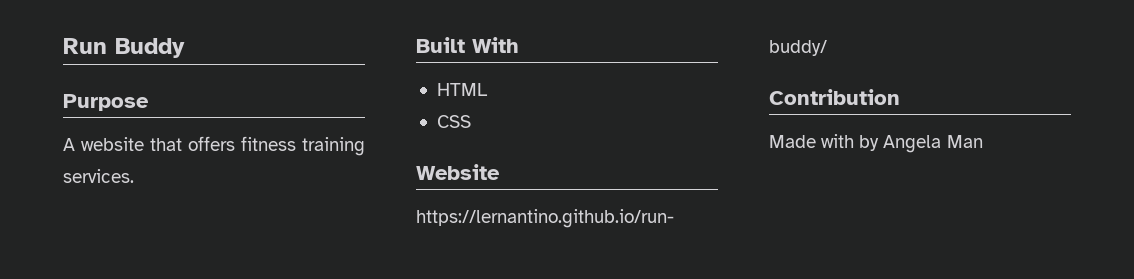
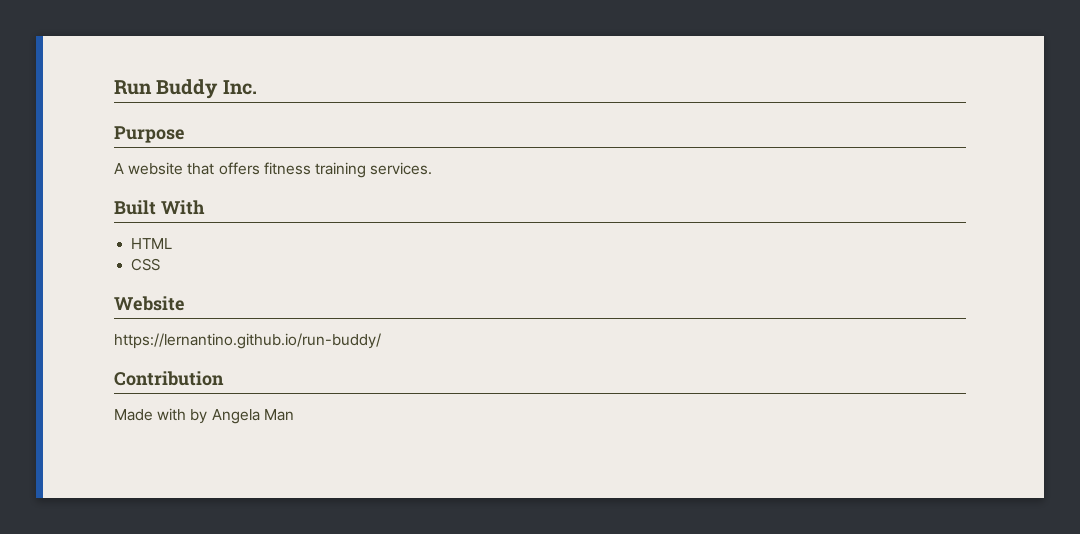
(185, 48) none -> [222,80,257,95] Inc.

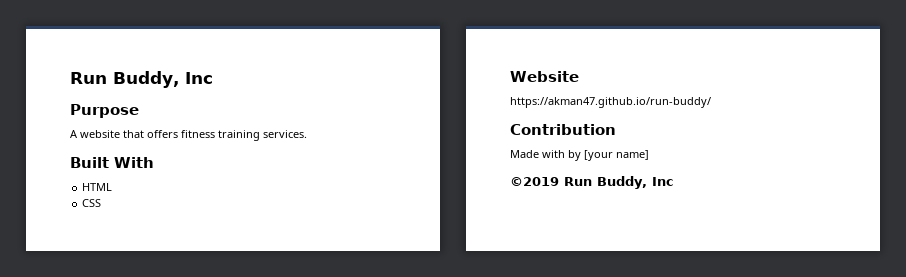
[114,79,257,99] Run Buddy Inc. -> [70,71,213,88] Run Buddy, Inc
[114,333,381,349] https://lernantino.github.io/run-buddy/ -> [510,97,711,108] https://akman47.github.io/run-buddy/
[211,409,294,424] Angela Man -> [584,150,649,161] [510,176,674,189] [your name] // ©2019 Run Buddy, Inc

